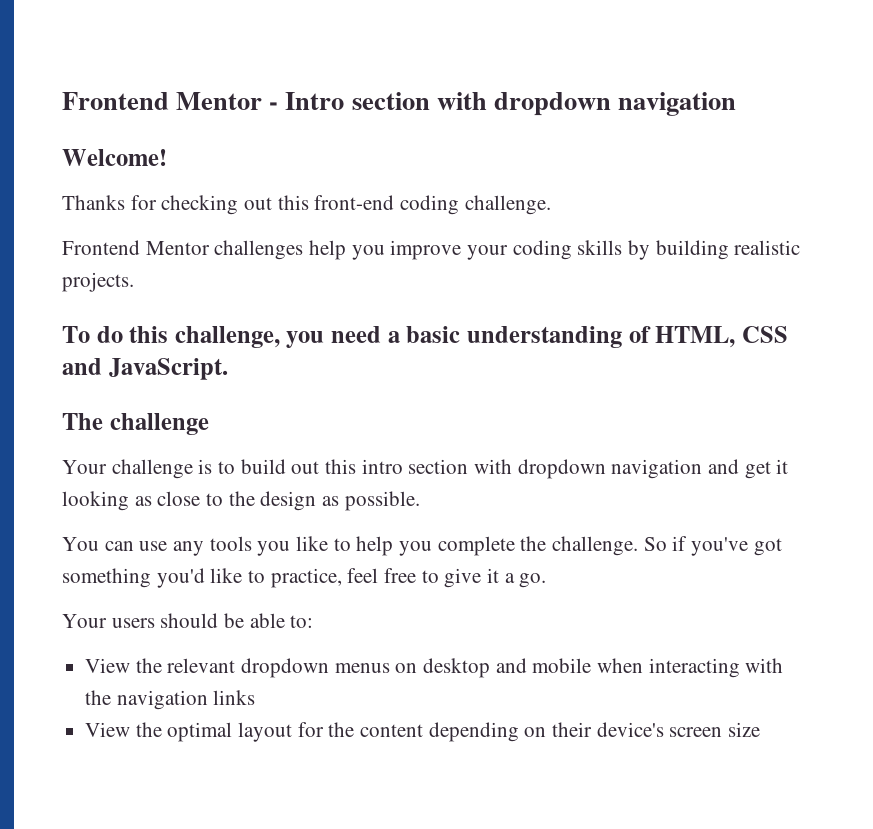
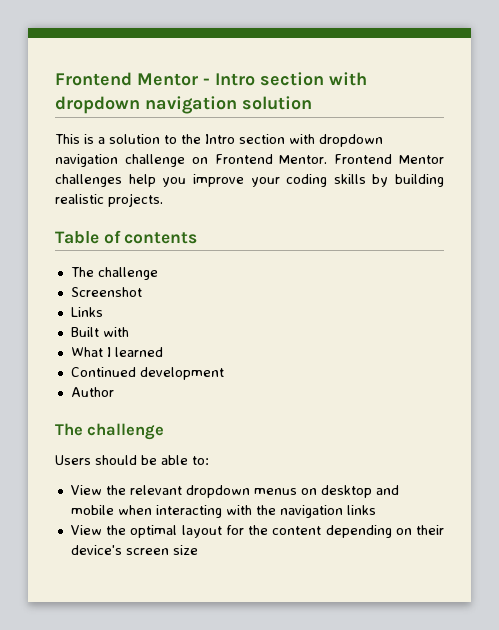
[62,149,167,166] [62,195,551,215] // Welcome! // Thanks for checking out this front-end coding challenge. // -> [242,96,312,110] [55,134,383,147] [55,154,328,167] solution // This is a solution to the Intro section with dropdown navigation challenge on Frontend Mentor.
[62,326,788,348] [62,358,228,380] [62,413,209,435] [62,459,789,479] [62,491,420,511] [62,536,782,556] [62,568,547,588] [62,614,155,628] To do this challenge, you need a basic understanding of HTML, CSS and JavaScript. // The challenge // Your challenge is to build out this intro section with dropdown navigation and get it looking as close to the design as possible. // You can use any tools you like to help you complete the challenge. So if you've got something you'd like to practice, feel free to give it a go. // Your users -> [55,230,198,244] [70,267,158,280] [70,287,142,297] [70,307,103,317] [70,327,129,337] [70,347,163,357] [70,367,224,380] [70,387,114,397] [55,423,165,440] [55,455,91,465] Table of contents // The challenge // Screenshot // Links // Built with // What I learned // Continued development // Author // The challenge // Users

